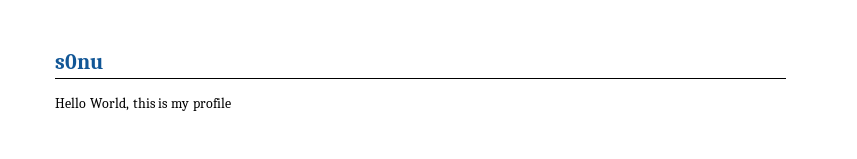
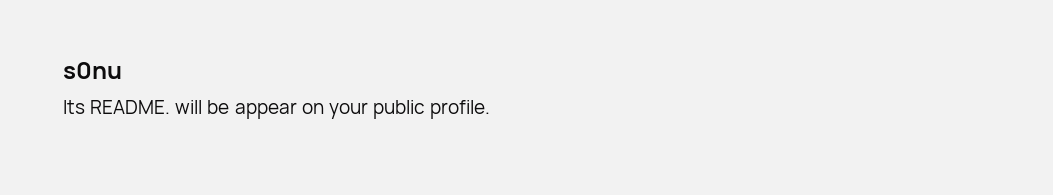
[55,97,231,111] Hello World, this is my profile -> [63,100,491,119] Its README. will be appear on your public profile.

